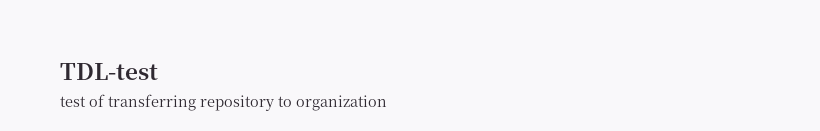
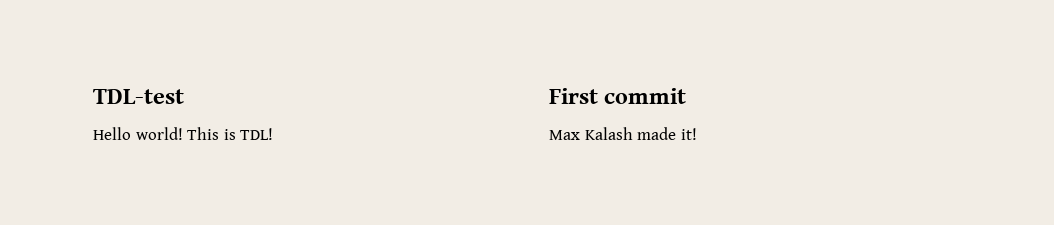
[60,94,387,111] test of transferring repository to organization -> [93,127,274,140] [549,88,687,104] [549,127,697,140] Hello world! This is TDL! // First commit // Max Kalash made it!

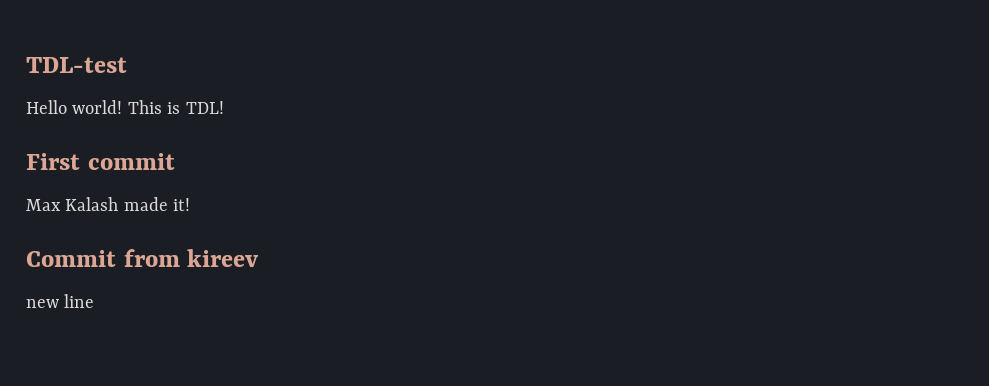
(697, 134) none -> [26,249,260,267] [26,294,95,308] // Commit from kireev // new line

